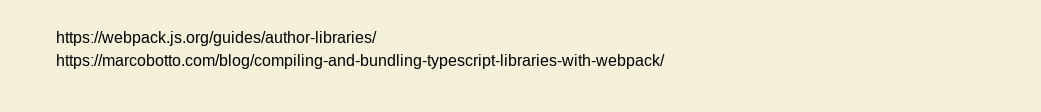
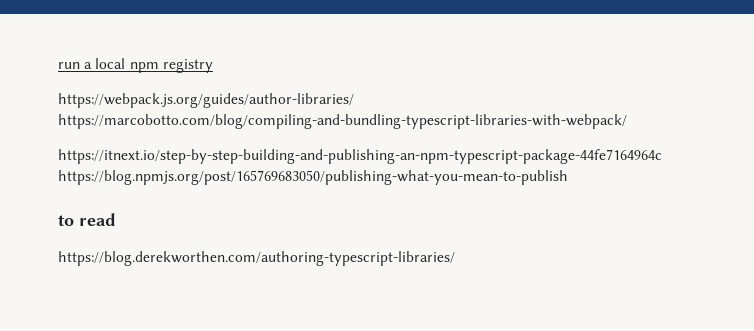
[56,31,377,46] [56,54,665,69] https://webpack.js.org/guides/author-libraries/ https://marcobotto.com/blog/compiling-and-bundling-typescript-libraries-with-webpack/ -> [58,58,213,73] [58,93,354,108] [58,114,627,129] [58,149,662,164] [58,170,568,185] [58,213,116,226] [58,251,455,266] run a local npm registry // https://webpack.js.org/guides/author-libraries/ https://marcobotto.com/blog/compiling-and-bundling-typescript-libraries-with-webpack/ // https://itnext.io/step-by-step-building-and-publishing-an-npm-typescript-package-44fe7164964c https://blog.npmjs.org/post/165769683050/publishing-what-you-mean-to-publish // to read // https://blog.derekworthen.com/authoring-typescript-libraries/

